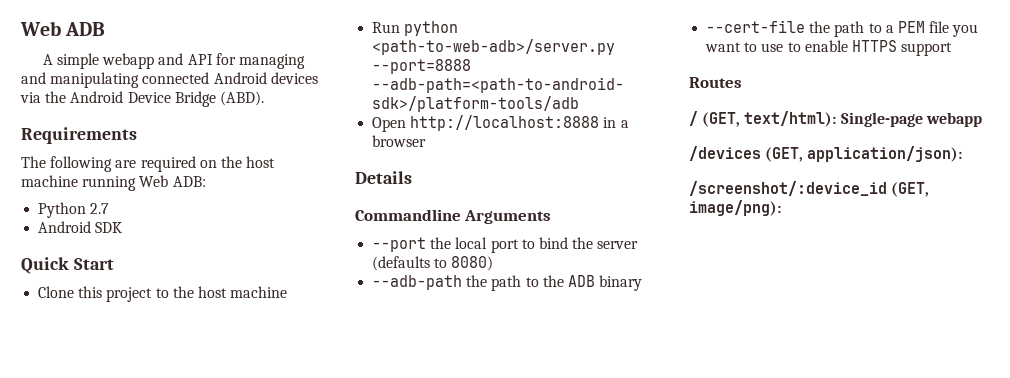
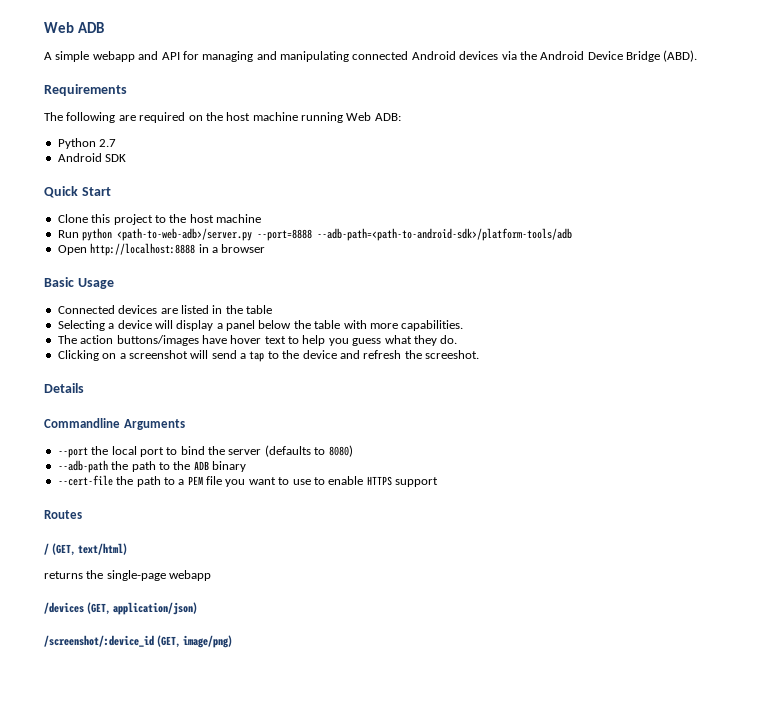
(427, 141) none -> [44,277,114,289] [57,305,272,314] [57,320,464,331] [57,335,458,346] [57,350,479,362] // Basic Usage // Connected devices are listed in the table // Selecting a device will display a panel below the table with more capabilities. // The action buttons/images have hover text to help you guess what they do. // Clicking on a screenshot will send a tap to the device and refresh the screeshot.
[744,111,923,127] text/html): Single-page -> [77,543,127,555] [44,570,166,581] text/html) // returns the single-page
[807,146,963,162] application/json): -> [112,602,197,615] application/json)
[689,200,781,216] image/png): -> [182,635,232,648] image/png)

